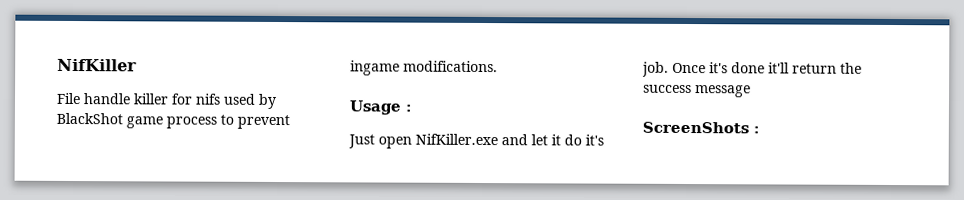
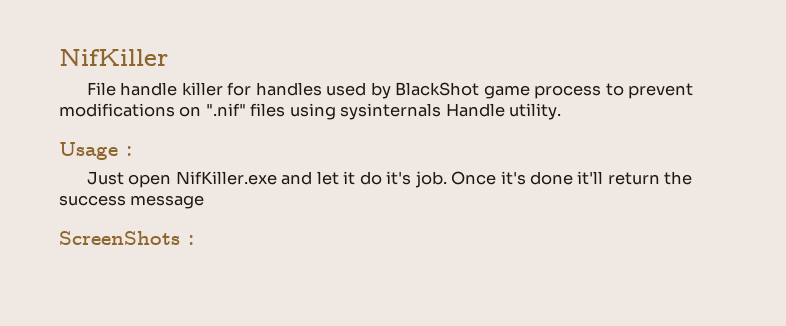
[195,93,221,105] nifs -> [255,82,322,96] handles
[350,60,498,76] ingame modifications. -> [59,103,562,120] modifications on ".nif" files using sysinternals Handle utility.

